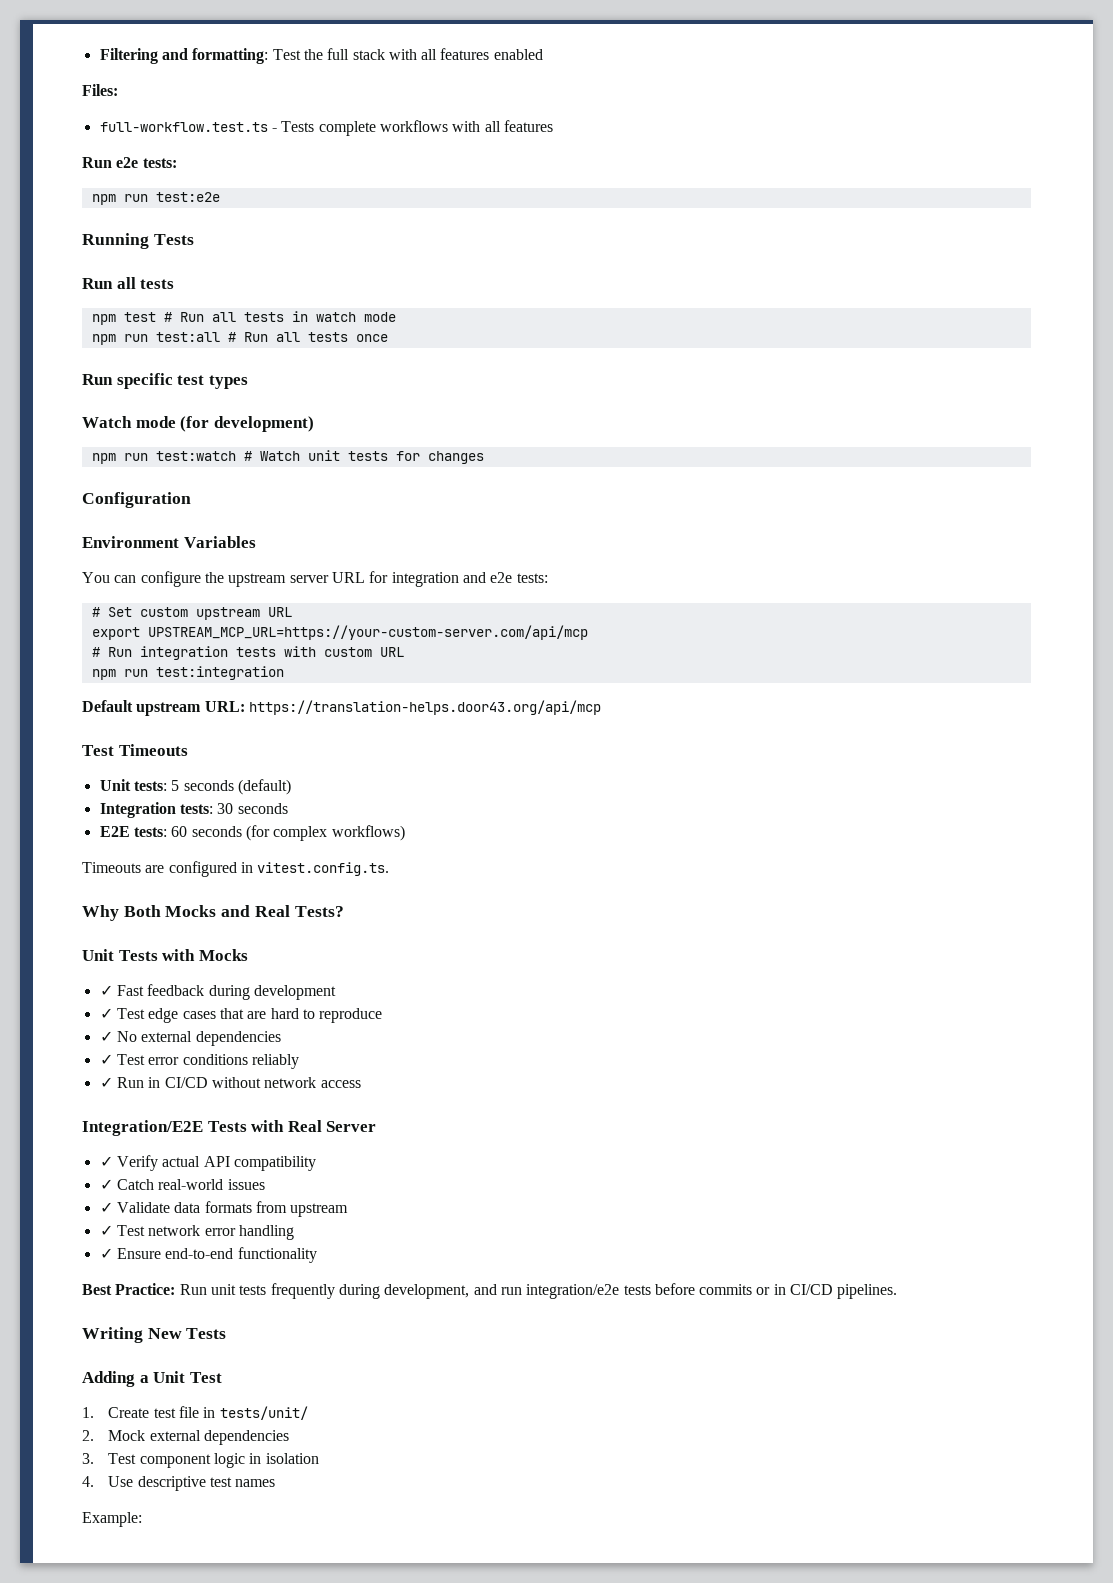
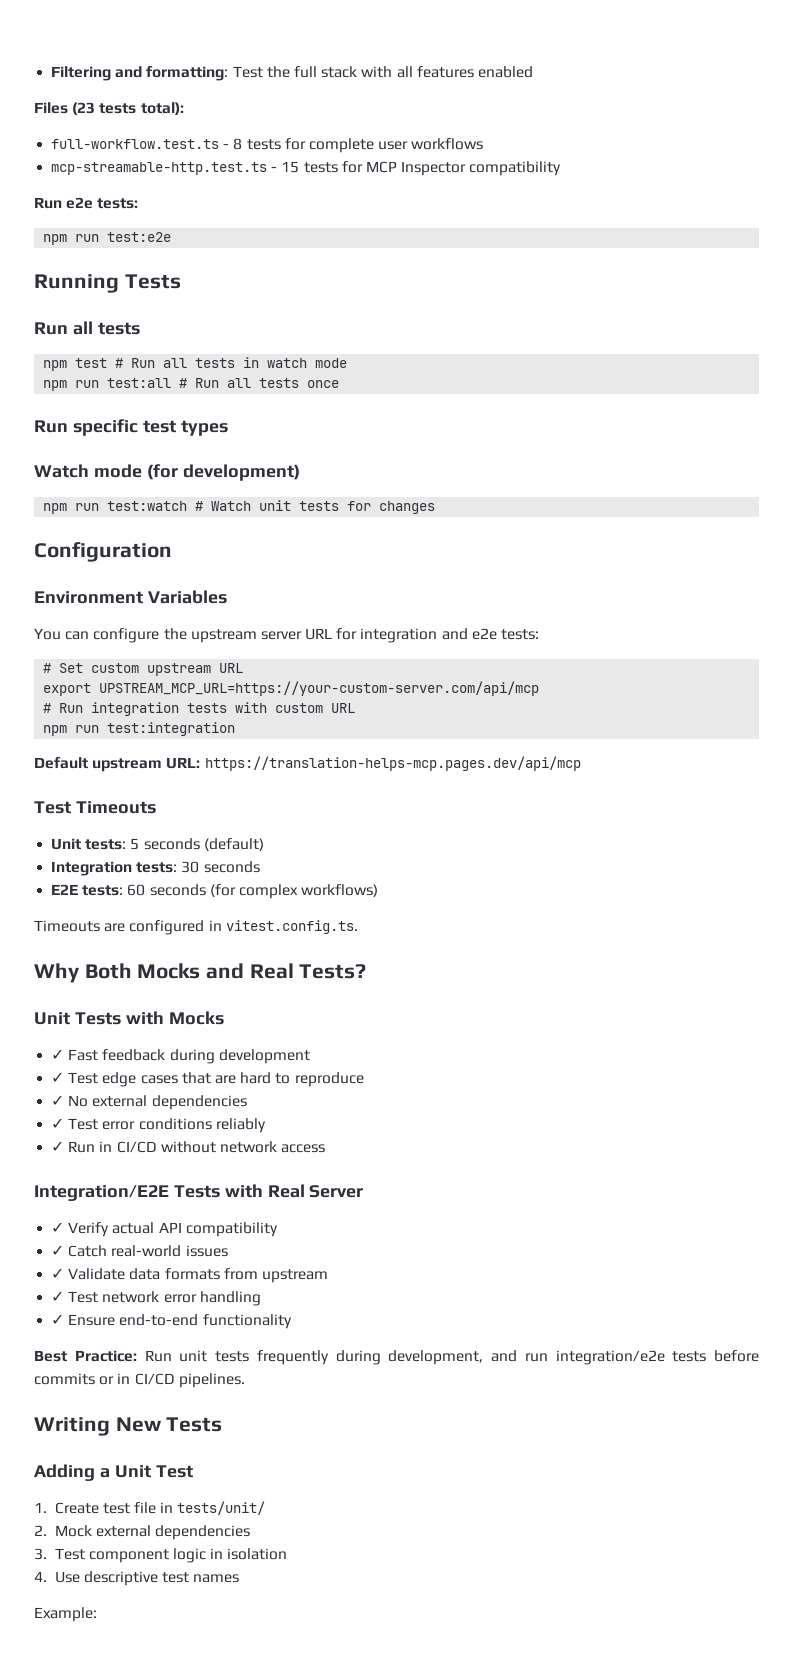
[82,84,118,96] [99,120,553,136] Files: // full-workflow.test.ts - Tests complete workflows with all features -> [34,102,184,115] [51,138,484,153] [51,161,562,176] Files (23 tests total): // full-workflow.test.ts - 8 tests for complete user workflows // mcp-streamable-http.test.ts - 15 tests for MCP Inspector compatibility
[248,700,601,715] https://translation-helps.door43.org/api/mcp -> [204,756,581,771] https://translation-helps-mcp.pages.dev/api/mcp

